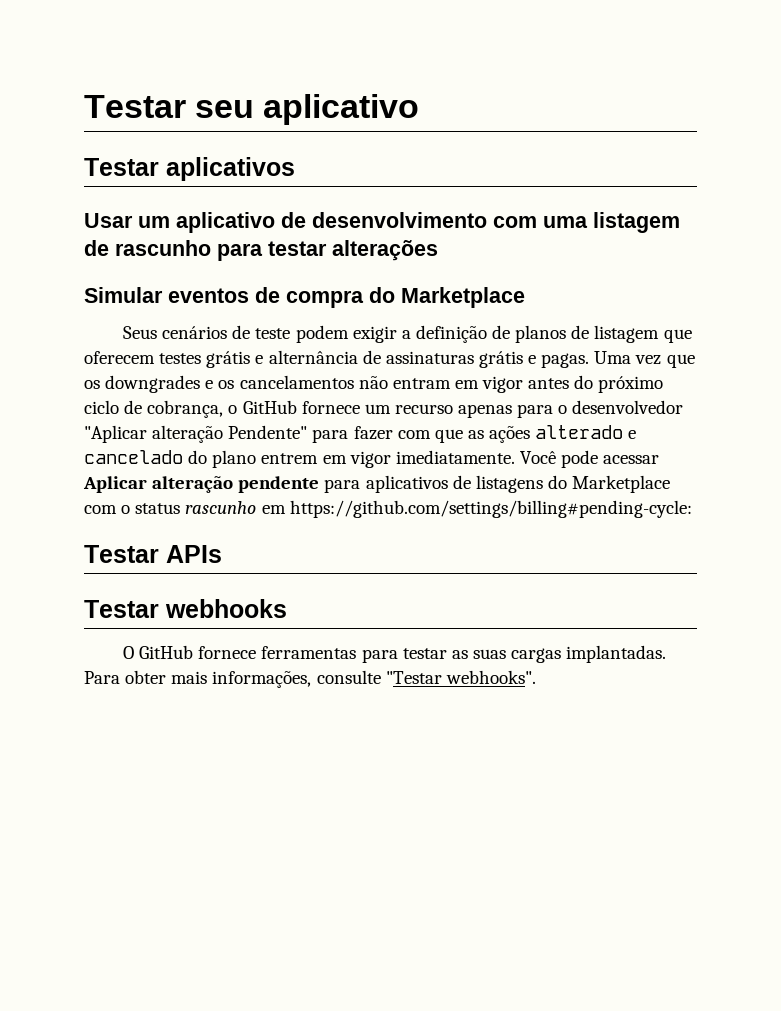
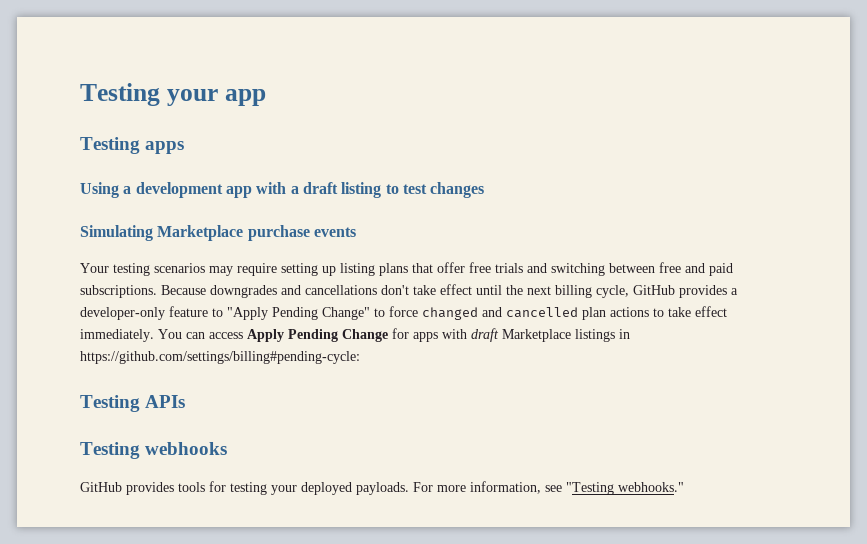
[84,94,420,125] [84,157,295,181] [84,212,680,233] [84,240,438,261] [84,287,525,308] [123,325,692,343] [84,350,695,368] [84,375,664,393] [84,400,684,418] [84,425,637,443] [84,450,660,468] [83,475,671,493] [84,501,286,514] Testar seu aplicativo // Testar aplicativos // Usar um aplicativo de desenvolvimento com uma listagem de rascunho para testar alterações // Simular eventos de compra do Marketplace // Seus cenários de teste podem exigir a definição de planos de listagem que oferecem testes grátis e alternância de assinaturas grátis e pagas. Uma vez que os downgrades e os cancelamentos não entram em vigor antes do próximo ciclo de cobrança, o GitHub fornece um recurso apenas para o desenvolvedor "Aplicar alteração Pendente" para fazer com que as ações alterado e cancelado do plano entrem em vigor imediatamente. Você pode acessar Aplicar alteração pendente para aplicativos de listagens do Marketplace com o status rascunho em -> [80,83,266,106] [80,137,185,154] [80,182,485,198] [80,225,356,241] [80,262,733,276] [80,284,738,298] [80,306,727,320] [80,328,630,342] Testing your app // Testing apps // Using a development app with a draft listing to test changes // Simulating Marketplace purchase events // Your testing scenarios may require setting up listing plans that offer free trials and switching between free and paid subscriptions. Because downgrades and cancellations don't take effect until the next billing cycle, GitHub provides a developer-only feature to "Apply Pending Change" to force changed and cancelled plan actions to take effect immediately. You can access Apply Pending Change for apps with draft Marketplace listings in
[84,545,159,563] Testar -> [80,395,140,412] Testing
[84,600,159,618] Testar -> [80,442,140,459] Testing
[123,645,667,663] [84,670,536,688] O GitHub fornece ferramentas para testar as suas cargas implantadas. Para obter mais informações, consulte "Testar webhooks". -> [80,481,684,495] GitHub provides tools for testing your deployed payloads. For more information, see "Testing webhooks."

